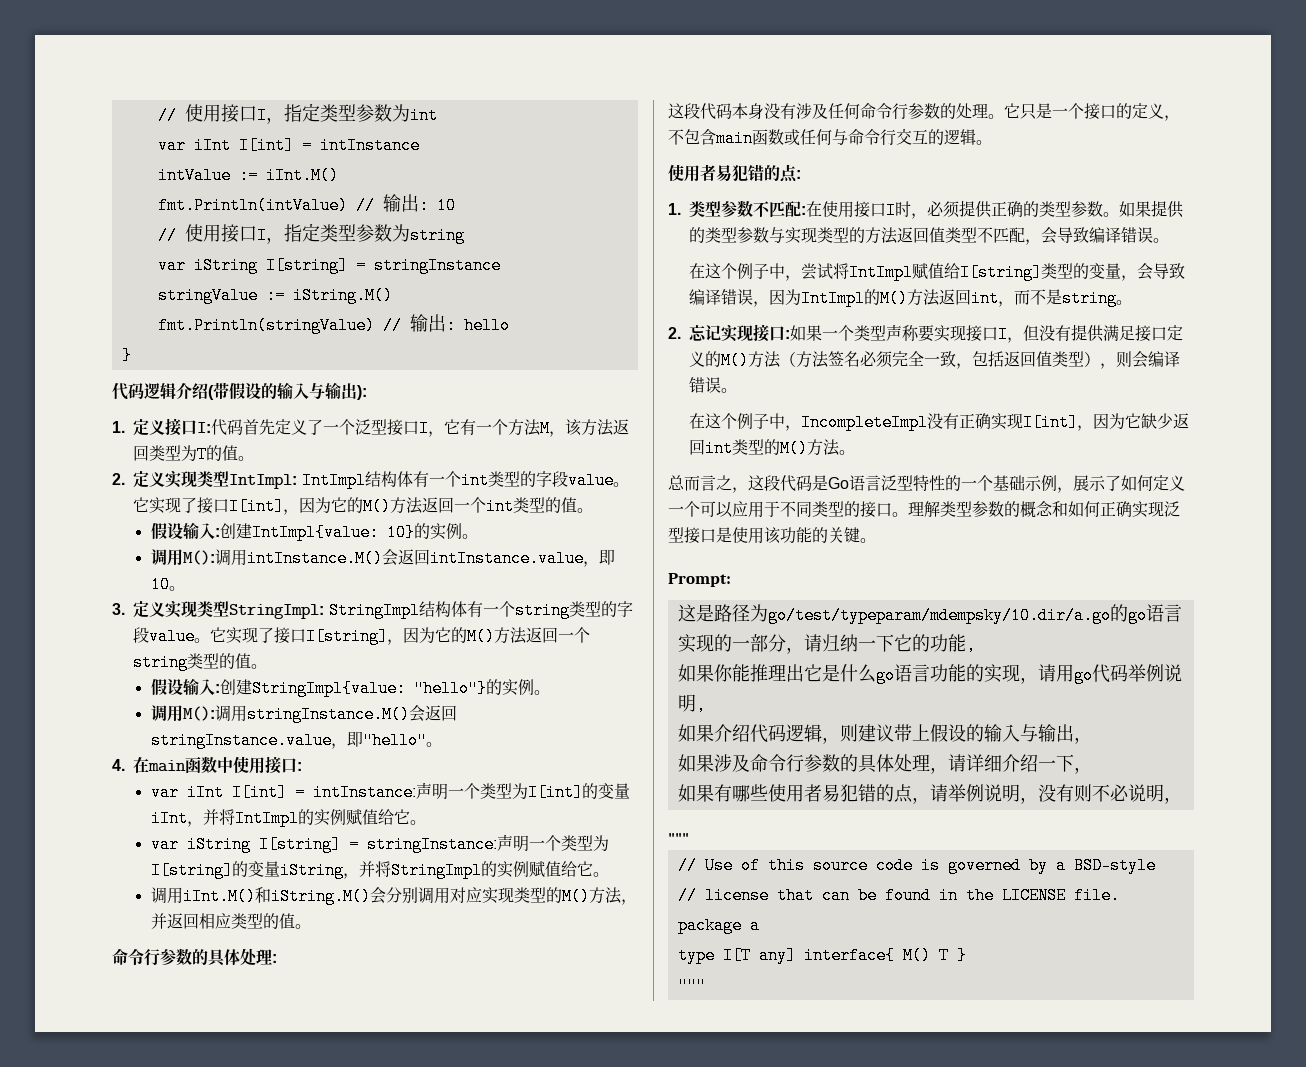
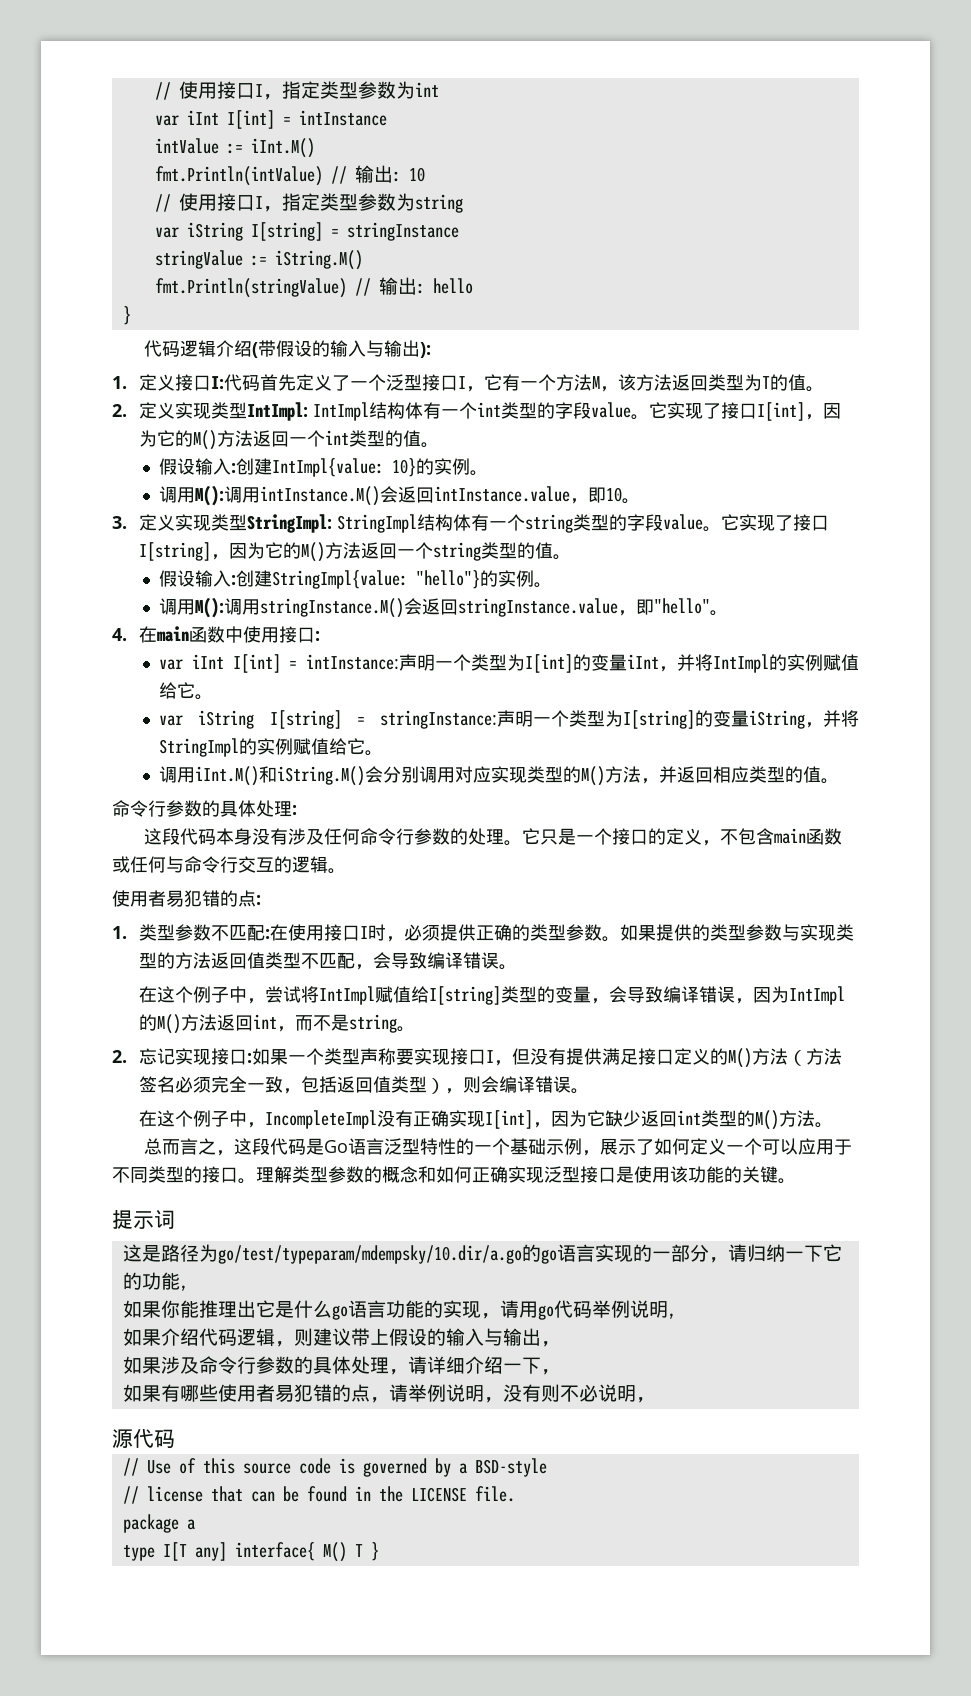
[668,573,731,587] Prompt: -> [112,1210,175,1229] 提示词
[668,833,689,844] """ -> [112,1429,175,1448] 源代码
[677,977,706,994] // """ -> (379, 1551) none

